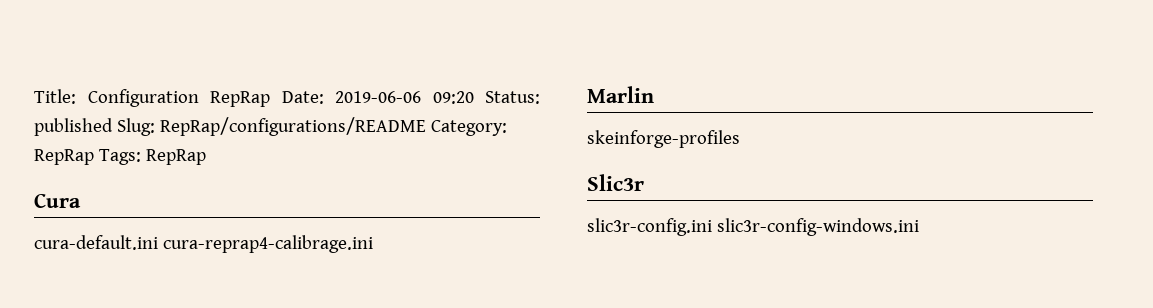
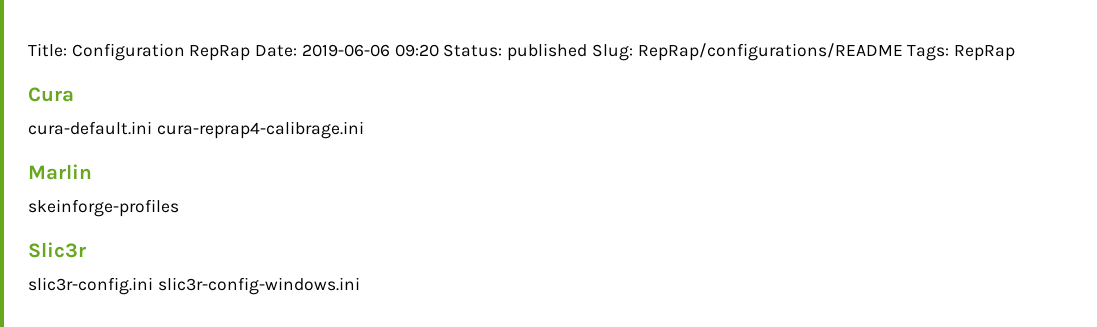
[430,120,507,136] [34,149,94,165] Category: RepRap -> (903, 52) none

